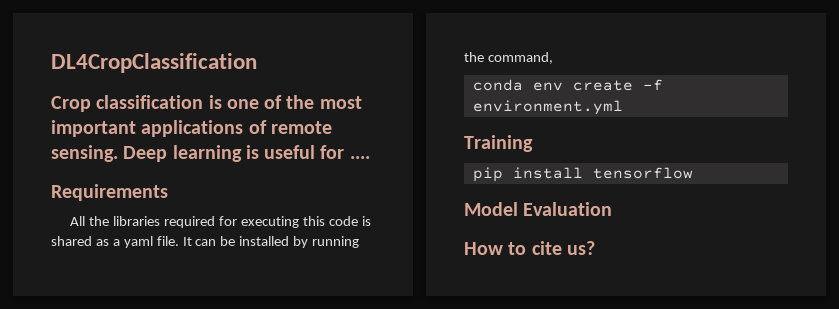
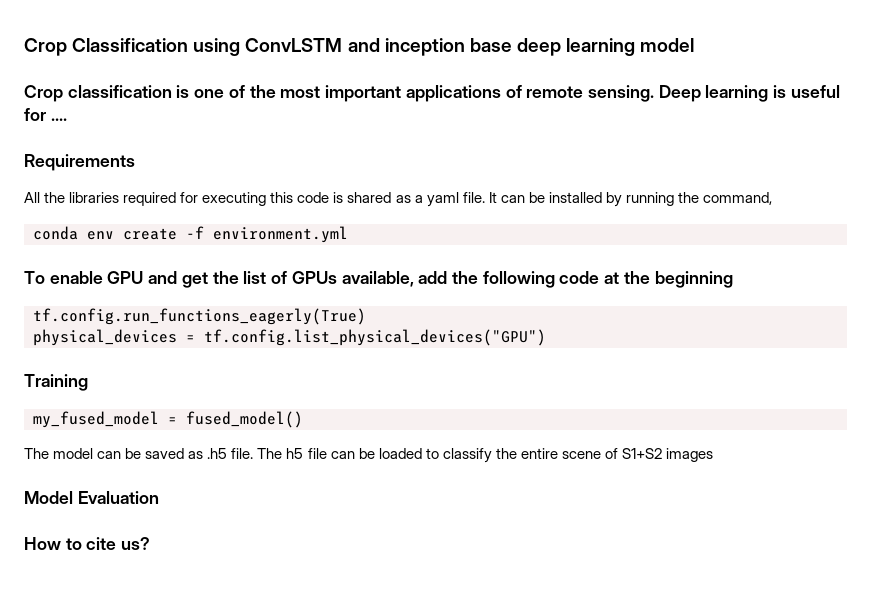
[51,53,257,73] DL4CropClassification -> [24,38,695,56] Crop Classification using ConvLSTM and inception base deep learning model
[464,135,533,152] [472,167,693,182] Training // pip install tensorflow -> [24,271,733,288] [33,308,366,325] [33,329,546,346] [24,374,88,391] [33,411,303,428] [24,448,714,463] To enable GPU and get the list of GPUs available, add the following code at the beginning // tf.config.run_functions_eagerly(True) // physical_devices = tf.config.list_physical_devices("GPU") // Training // my_fused_model = fused_model() // The model can be saved as .h5 file. The h5 file can be loaded to classify the entire scene of S1+S2 images

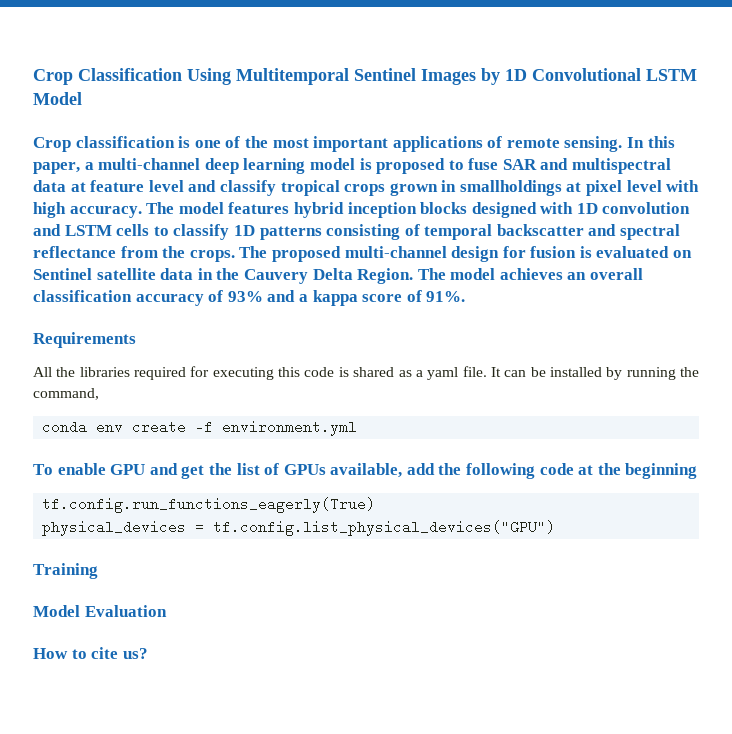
[193,38,695,56] using ConvLSTM and inception base deep learning model -> [187,68,697,85] [33,92,82,105] Using Multitemporal Sentinel Images by 1D Convolutional LSTM Model
[658,85,840,102] [24,108,67,121] Deep learning is useful for .... -> [627,136,675,148] [33,158,672,174] [33,180,700,196] [33,202,691,218] [33,224,681,240] [33,246,693,262] [33,268,644,284] [33,290,466,306] In this paper, a multi-channel deep learning model is proposed to fuse SAR and multispectral data at feature level and classify tropical crops grown in smallholdings at pixel level with high accuracy. The model features hybrid inception blocks designed with 1D convolution and LSTM cells to classify 1D patterns consisting of temporal backscatter and spectral reflectance from the crops. The proposed multi-channel design for fusion is evaluated on Sentinel satellite data in the Cauvery Delta Region. The model achieves an overall classification accuracy of 93% and a kappa score of 91%.
[33,411,303,428] [24,448,714,463] // my_fused_model = fused_model() // The model can be saved as .h5 file. The h5 file can be loaded to classify the entire scene of S1+S2 images -> (98, 571) none

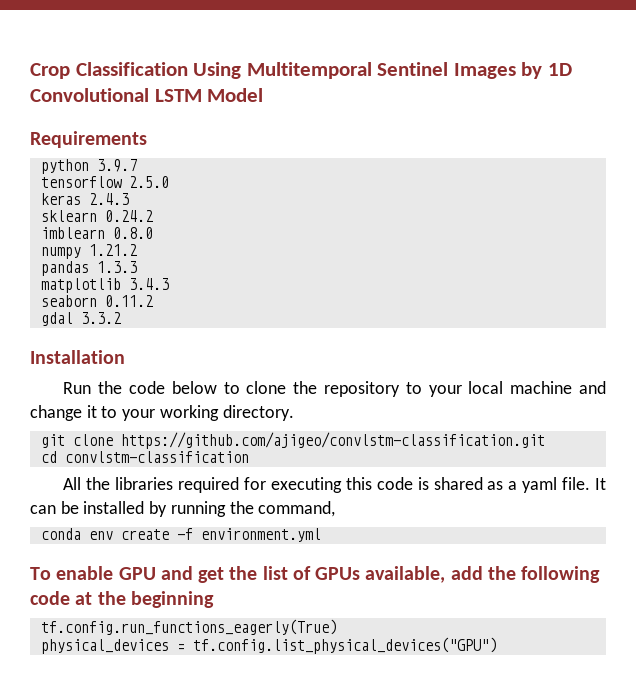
[33,136,675,152] [33,158,672,174] [33,180,700,196] [33,202,691,218] [33,224,681,240] [33,246,693,262] [33,268,644,284] [33,290,466,306] [33,332,136,348] Crop classification is one of the most important applications of remote sensing. In this paper, a multi-channel deep learning model is proposed to fuse SAR and multispectral data at feature level and classify tropical crops grown in smallholdings at pixel level with high accuracy. The model features hybrid inception blocks designed with 1D convolution and LSTM cells to classify 1D patterns consisting of temporal backscatter and spectral reflectance from the crops. The proposed multi-channel design for fusion is evaluated on Sentinel satellite data in the Cauvery Delta Region. The model achieves an overall classification accuracy of 93% and a kappa score of 91%. // Requirements -> [30,131,147,148] [40,159,137,174] [40,176,169,188] [40,193,129,205] [40,210,153,222] [40,227,153,239] [40,244,137,259] [40,261,137,276] [40,278,169,293] [40,295,153,307] [40,312,121,326] [30,350,125,364] [63,381,607,397] [30,405,294,421] [40,432,545,449] [40,451,249,463] Requirements // python 3.9.7 // tensorflow 2.5.0 // keras 2.4.3 // sklearn 0.24.2 // imblearn 0.8.0 // numpy 1.21.2 // pandas 1.3.3 // matplotlib 3.4.3 // seaborn 0.11.2 // gdal 3.3.2 // Installation // Run the code below to clone the repository to your local machine and change it to your working directory. // git clone https://github.com/ajigeo/convlstm-classification.git // cd convlstm-classification
[33,563,98,579] [33,605,167,617] [33,647,148,659] // Training // Model Evaluation // How to cite us? -> (497, 645) none

